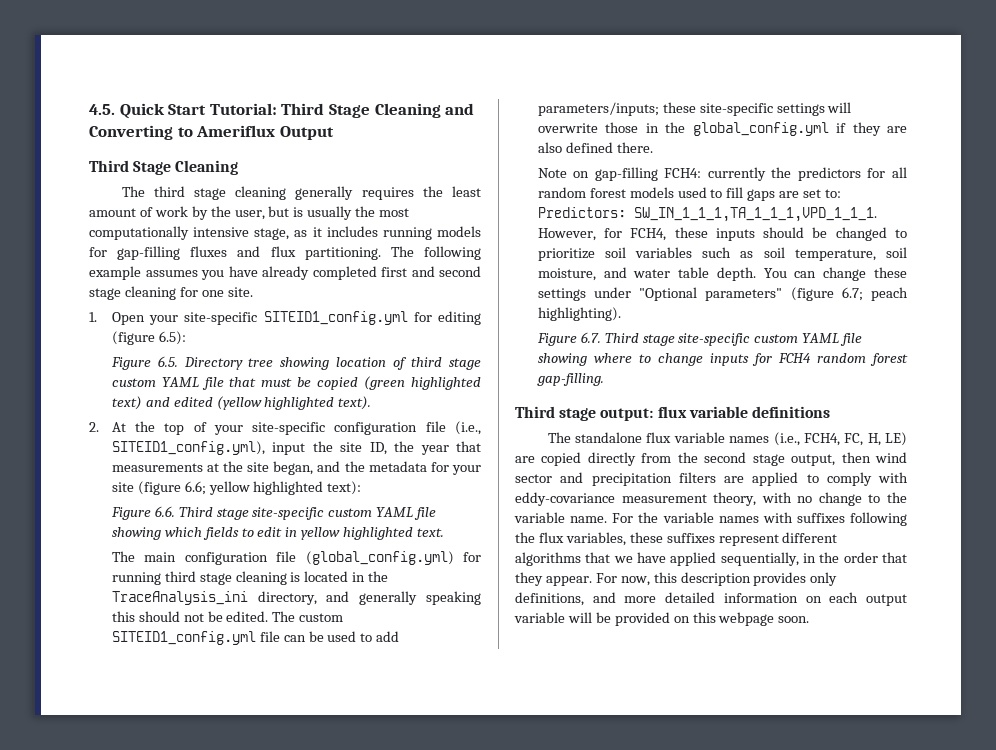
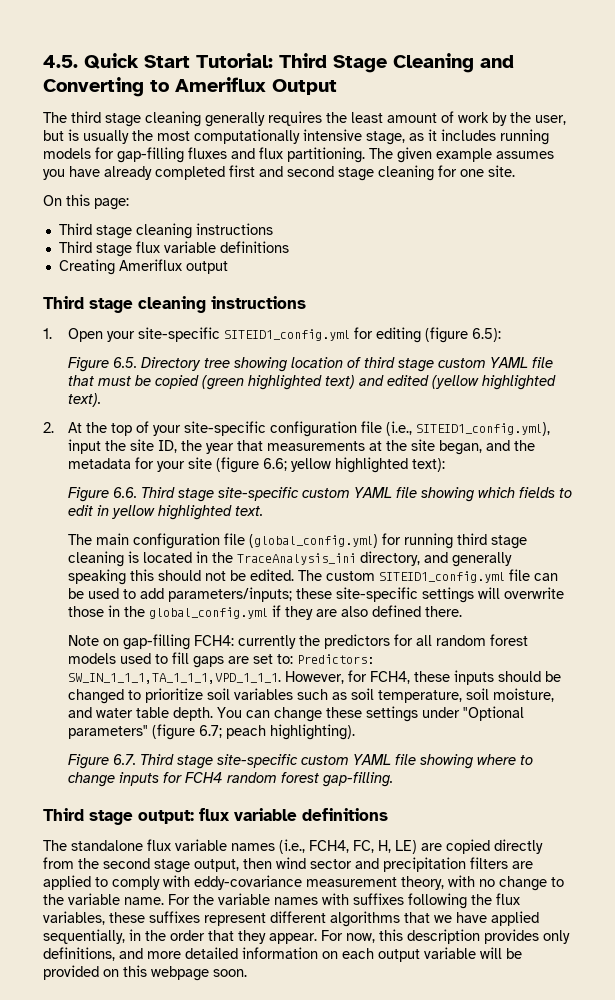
[89,160,239,175] // Third Stage Cleaning -> (337, 87) none
[423,246,481,260] following -> [397,147,432,163] given
(253, 292) none -> [43,194,129,210] [58,223,273,239] [58,241,289,257] [58,259,228,275] [43,296,306,313] // On this page: // Third stage cleaning instructions // Third stage flux variable definitions // Creating Ameriflux output // Third stage cleaning instructions

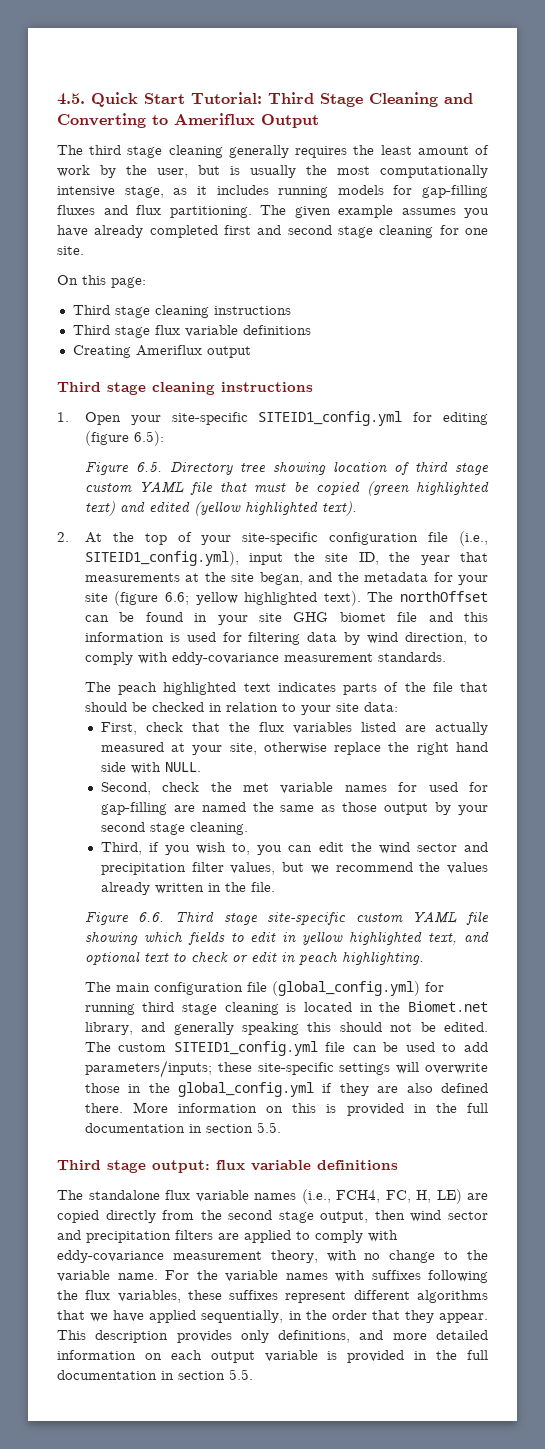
[411,458,445,472] text): -> [323,591,488,606] [84,612,488,625] [84,632,488,645] [84,652,446,665] [84,682,488,695] [84,702,398,715] [100,722,489,735] [100,742,489,755] [100,762,201,774] [100,782,489,795] [100,802,489,815] [100,822,248,835] [100,842,489,855] [100,862,489,875] [100,882,275,895] text). The northOffset can be found in your site GHG biomet file and this information is used for filtering data by wind direction, to comply with eddy-covariance measurement standards. // The peach highlighted text indicates parts of the file that should be checked in relation to your site data: // First, check that the flux variables listed are actually measured at your site, otherwise replace the right hand side with NULL. // Second, check the met variable names for used for gap-filling are named the same as those output by your second stage cleaning. // Third, if you wish to, you can edit the wind sector and precipitation filter values, but we recommend the values already written in the file.
[234,506,263,516] text. -> [428,931,489,945] [84,951,424,965] text, and optional text to check or edit in peach highlighting.
[236,551,420,566] TraceAnalysis_ini directory, -> [407,1001,488,1012] [84,1022,133,1035] Biomet.net library,
[67,634,528,650] [67,652,374,668] [67,670,561,685] [67,688,554,704] [67,706,524,722] [67,724,355,740] [67,754,533,769] [67,772,393,787] // Note on gap-filling FCH4: currently the predictors for all random forest models used to fill gaps are set to: Predictors: SW_IN_1_1_1,TA_1_1_1,VPD_1_1_1. However, for FCH4, these inputs should be changed to prioritize soil variables such as soil temperature, soil moisture, and water table depth. You can change these settings under "Optional parameters" (figure 6.7; peach highlighting). // Figure 6.7. Third stage site-specific custom YAML file showing where to change inputs for FCH4 random forest gap-filling. -> [132,1102,488,1116] [84,1122,281,1133] More information on this is provided in the full documentation in section 5.5.
[321,929,403,943] For now, this -> [57,1330,86,1340] This
[480,947,522,959] [43,965,247,981] will be provided on this webpage soon. -> [327,1350,489,1363] [57,1369,253,1380] is provided in the full documentation in section 5.5.

